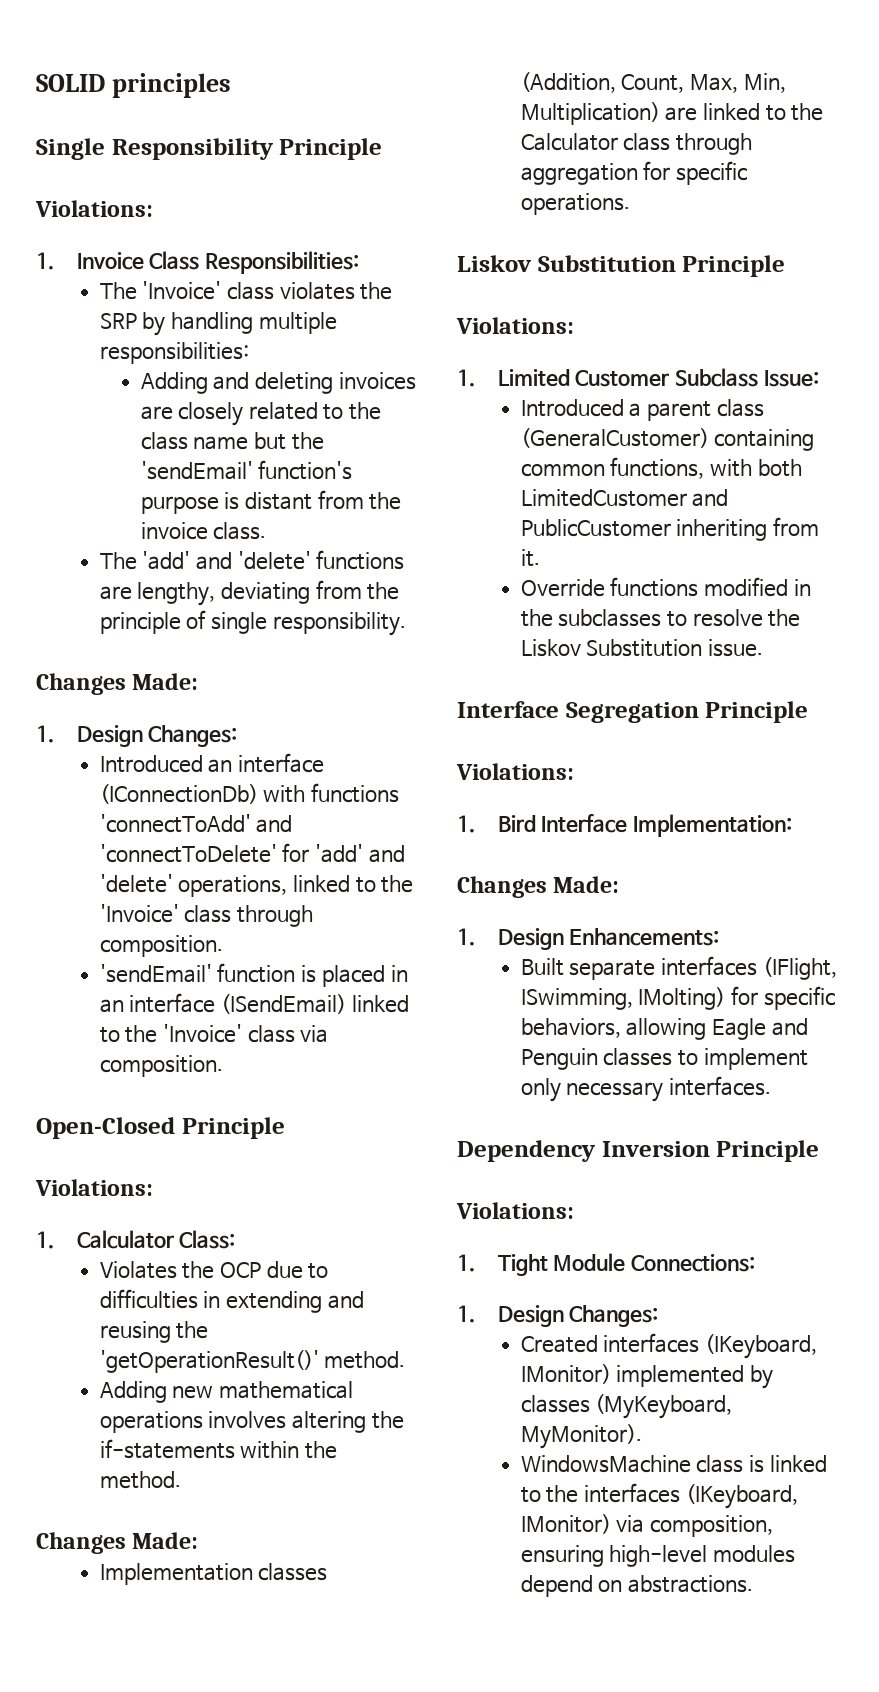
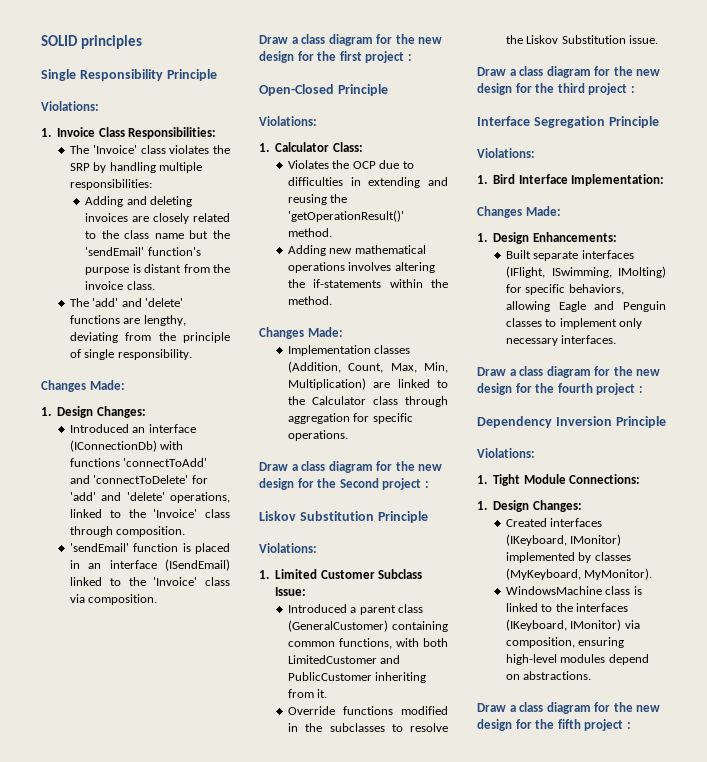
(223, 1066) none -> [259,34,443,46] [259,51,412,63] // Draw a class diagram for the new design for the first project :
(630, 204) none -> [259,461,443,473] [259,478,429,490] // Draw a class diagram for the new design for the Second project :
(764, 648) none -> [477,66,661,78] [477,83,635,95] // Draw a class diagram for the new design for the third project :
(772, 1086) none -> [477,366,661,378] [477,383,643,395] // Draw a class diagram for the new design for the fourth project :
(754, 1584) none -> [477,702,661,714] [477,719,631,731] // Draw a class diagram for the new design for the fifth project :

